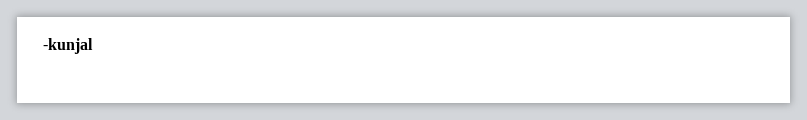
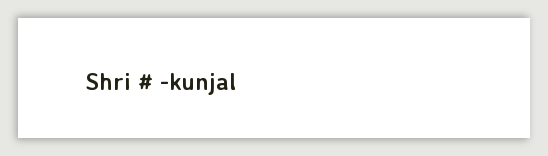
(43, 46) none -> [85,73,153,90] Shri #

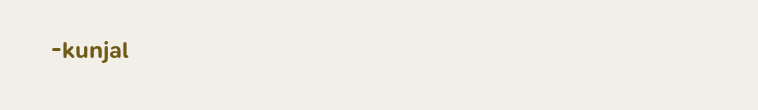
[85,73,153,90] Shri # -> (51, 52) none

